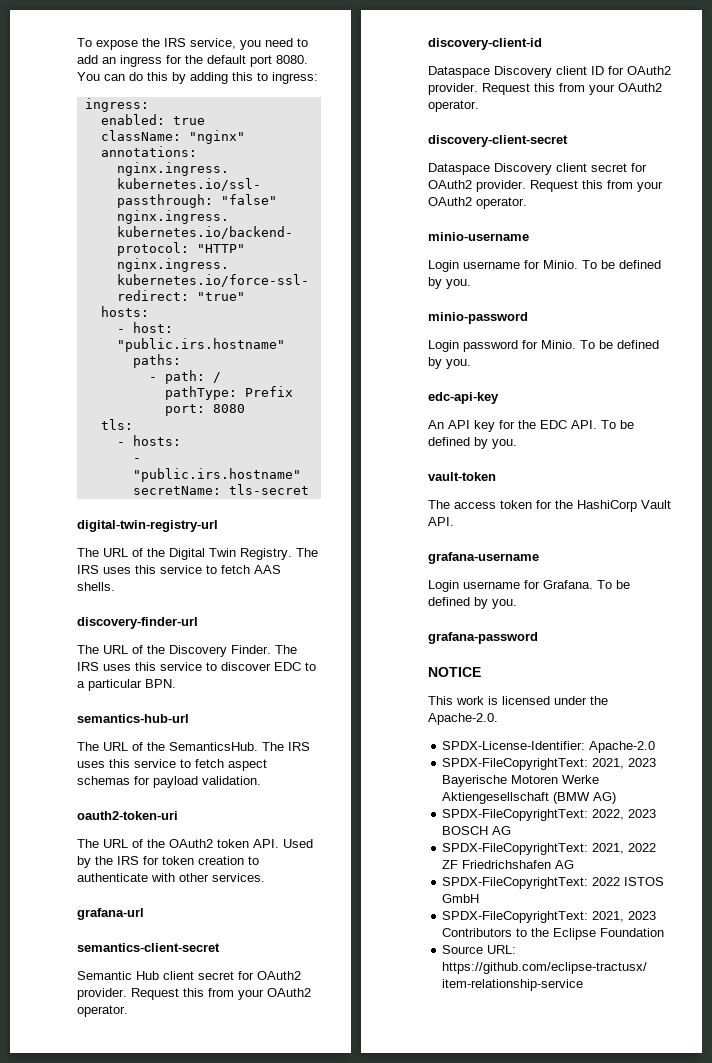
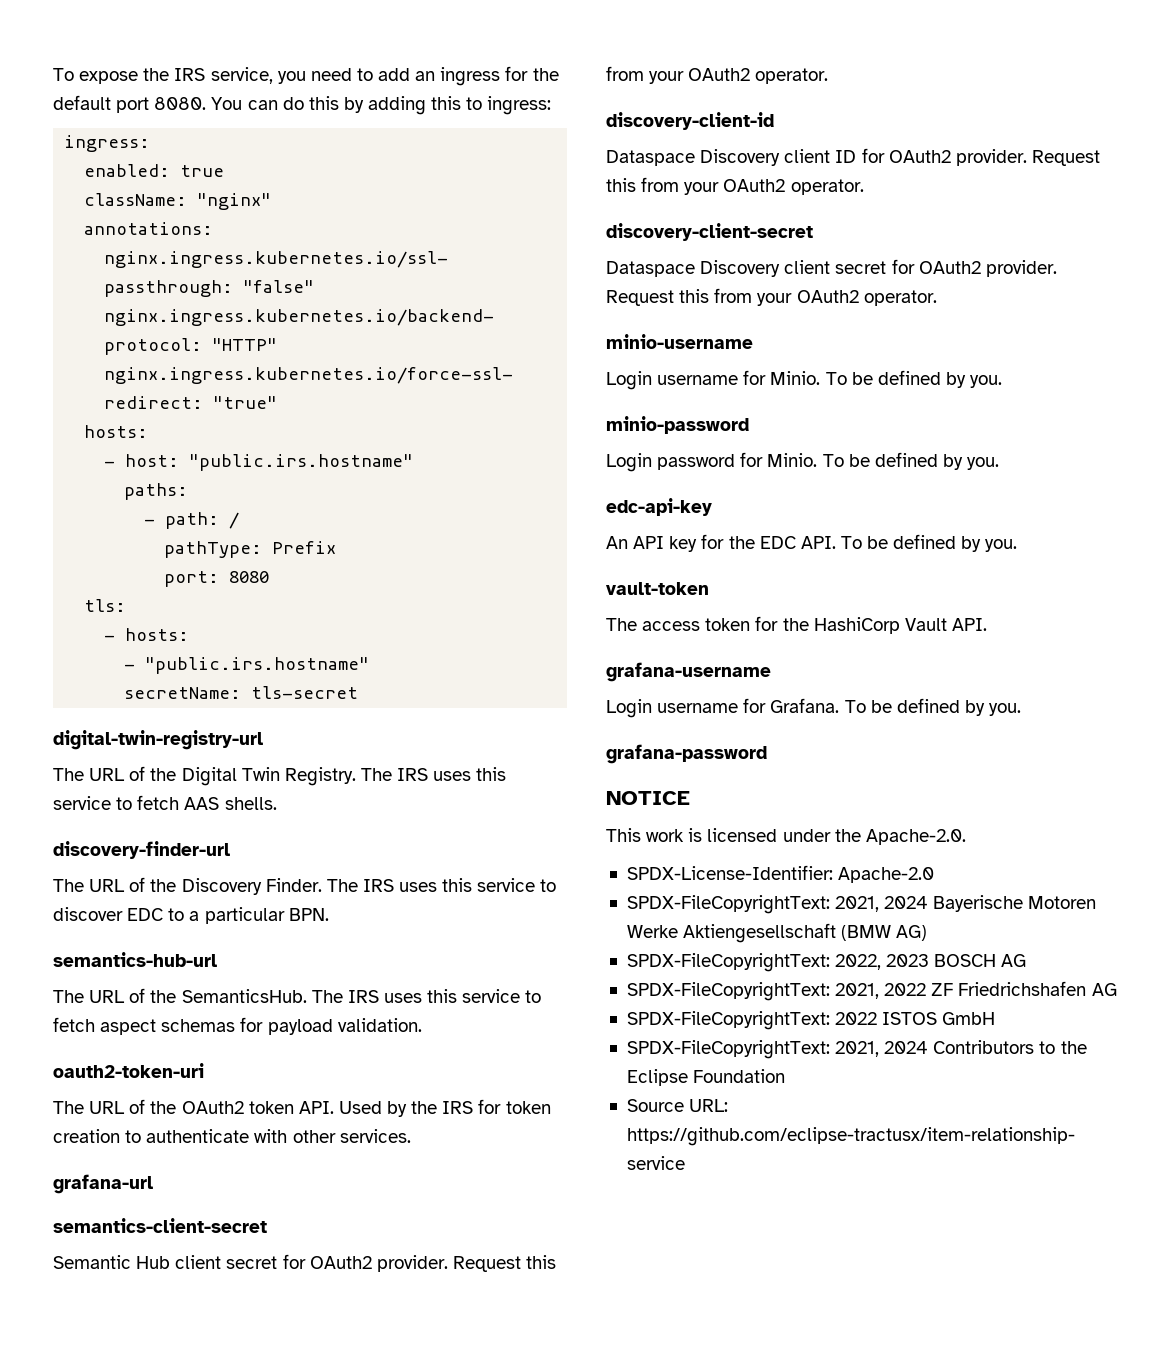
[628,758,657,767] 2023 -> [884,896,929,909] 2024
[628,911,657,920] 2023 -> [884,1041,929,1054] 2024

